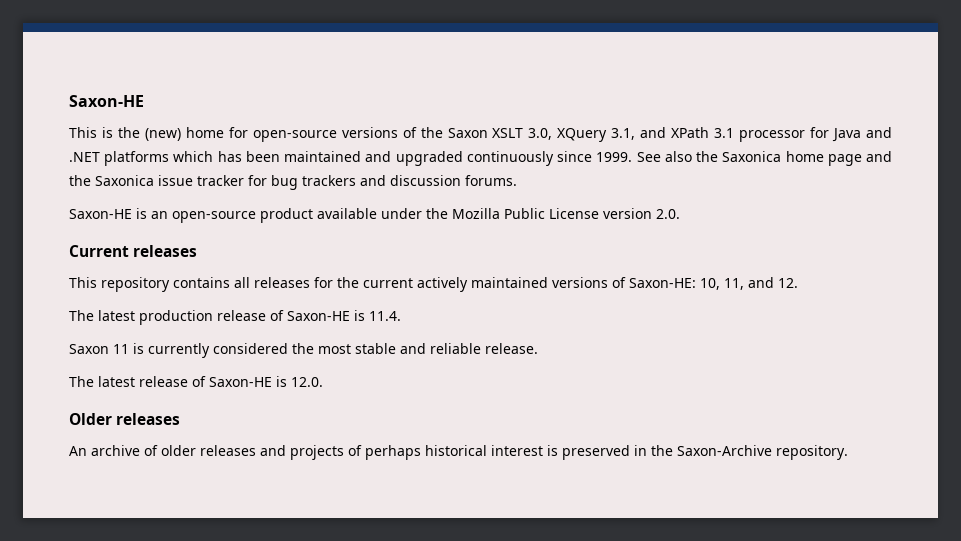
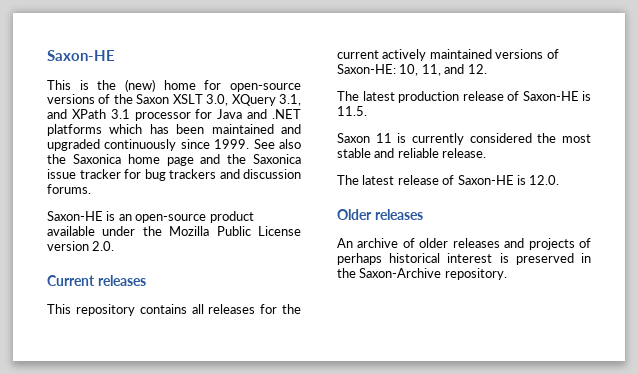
[369,311,401,321] 11.4. -> [337,106,367,116] 11.5.

